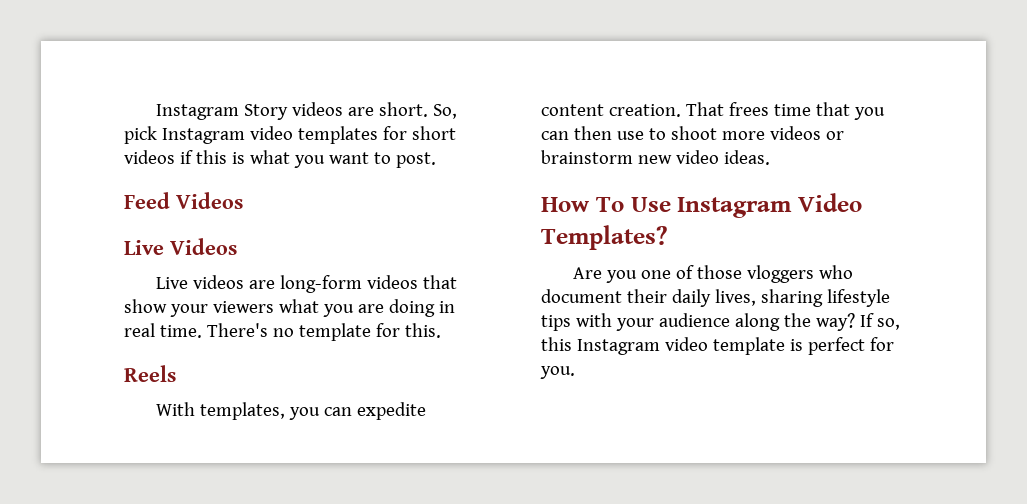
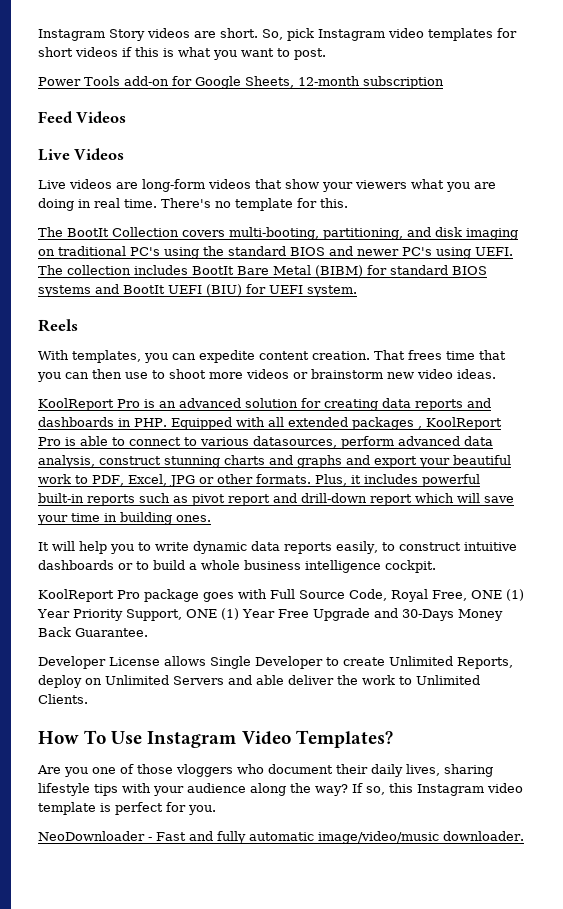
(436, 160) none -> [38,76,444,89] // Power Tools add-on for Google Sheets, 12-month subscription
(441, 330) none -> [38,227,518,240] [38,246,513,259] [38,265,487,277] [38,284,357,297] // The BootIt Collection covers multi-booting, partitioning, and disk imaging on traditional PC's using the standard BIOS and newer PC's using UEFI. The collection includes BootIt Bare Metal (BIBM) for standard BIOS systems and BootIt UEFI (BIU) for UEFI system.
(770, 157) none -> [38,398,491,411] [38,417,502,430] [38,436,493,449] [38,455,511,468] [38,474,480,487] [38,493,514,506] [37,512,211,525] [38,541,517,554] [38,560,436,573] [38,589,524,602] [37,608,503,621] [38,627,148,637] [38,656,513,669] [38,675,480,688] [38,694,88,704] // KoolReport Pro is an advanced solution for creating data reports and dashboards in PHP. Equipped with all extended packages , KoolReport Pro is able to connect to various datasources, perform advanced data analysis, construct stunning charts and graphs and export your beautiful work to PDF, Excel, JPG or other formats. Plus, it includes powerful built-in reports such as pivot report and drill-down report which will save your time in building ones. // It will help you to write dynamic data reports easily, to construct intuitive dashboards or to build a whole business intelligence cockpit. // KoolReport Pro package goes with Full Source Code, Royal Free, ONE (1) Year Priority Support, ONE (1) Year Free Upgrade and 30-Days Money Back Guarantee. // Developer License allows Single Developer to create Unlimited Reports, deploy on Unlimited Servers and able deliver the work to Unlimited Clients.
(575, 372) none -> [38,831,524,844] // NeoDownloader - Fast and fully automatic image/video/music downloader.

